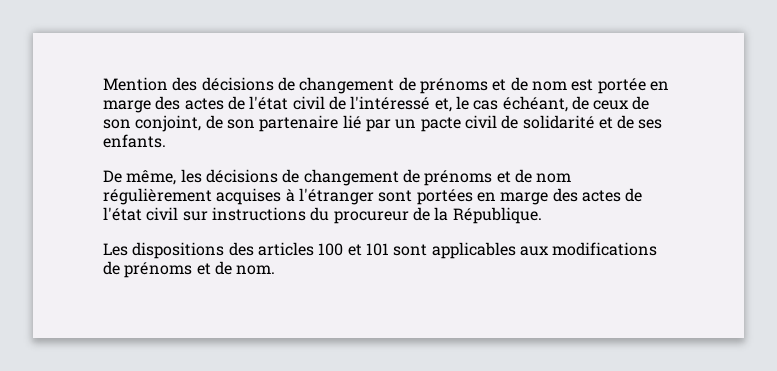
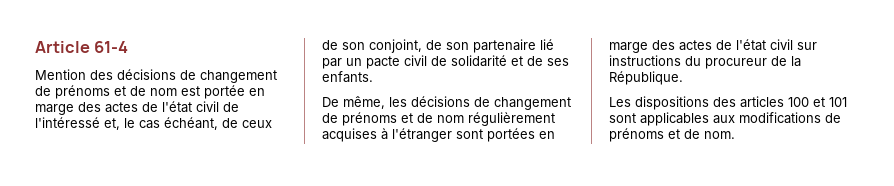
(103, 84) none -> [35,41,129,53] Article 61-4 //

